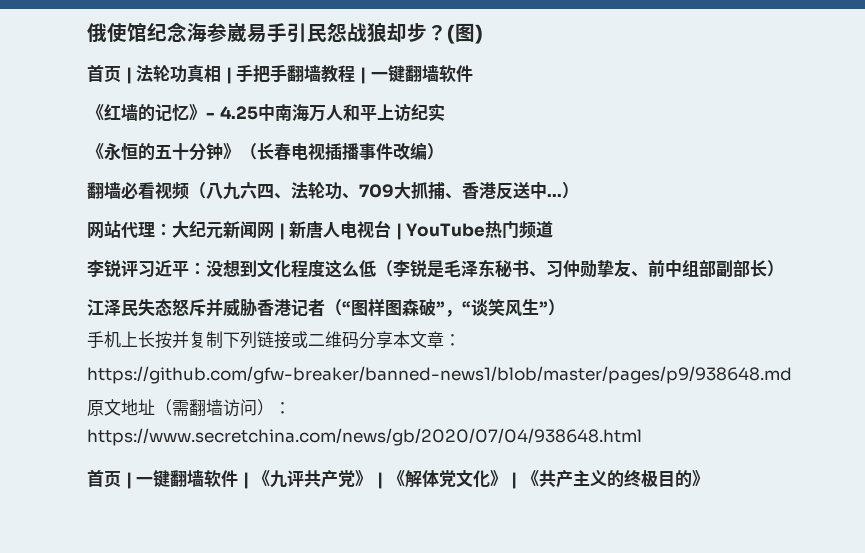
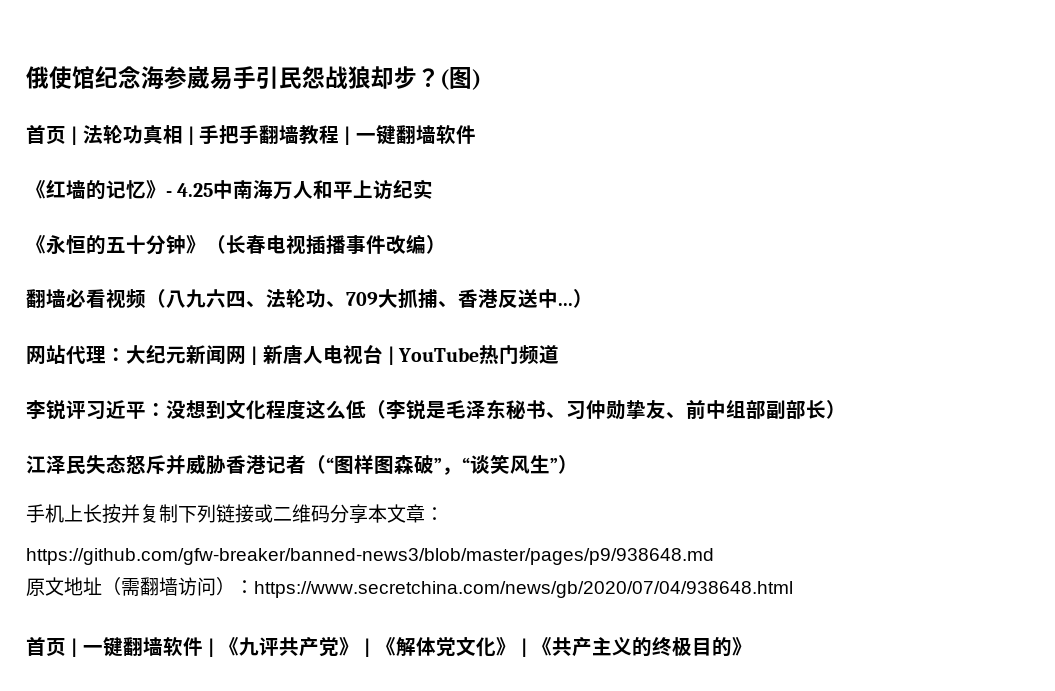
[87,366,792,384] https://github.com/gfw-breaker/banned-news1/blob/master/pages/p9/938648.md -> [26,548,714,565] https://github.com/gfw-breaker/banned-news3/blob/master/pages/p9/938648.md

